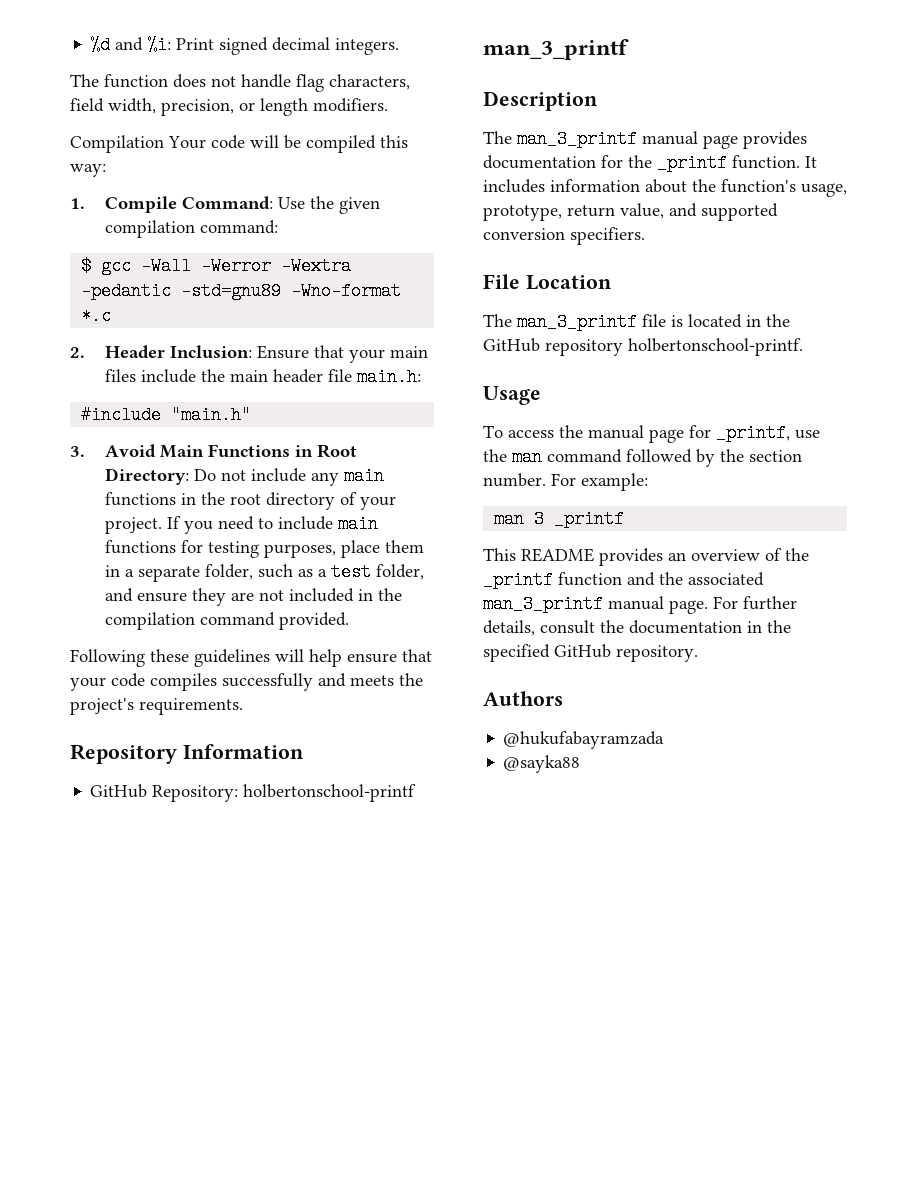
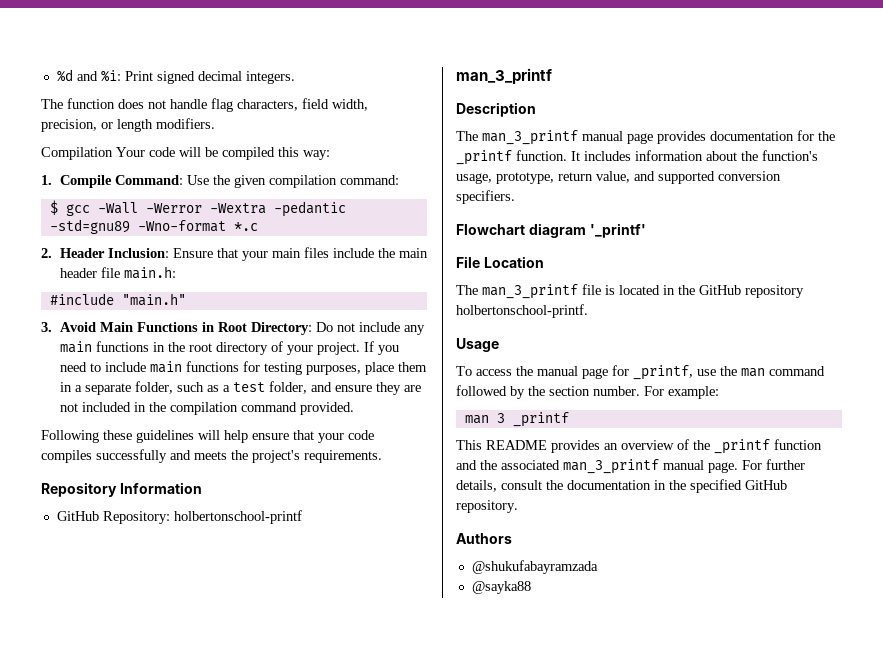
(645, 236) none -> [456,223,646,238] // Flowchart diagram '_printf'
[503,731,665,749] @hukufabayramzada -> [471,560,598,574] @shukufabayramzada

